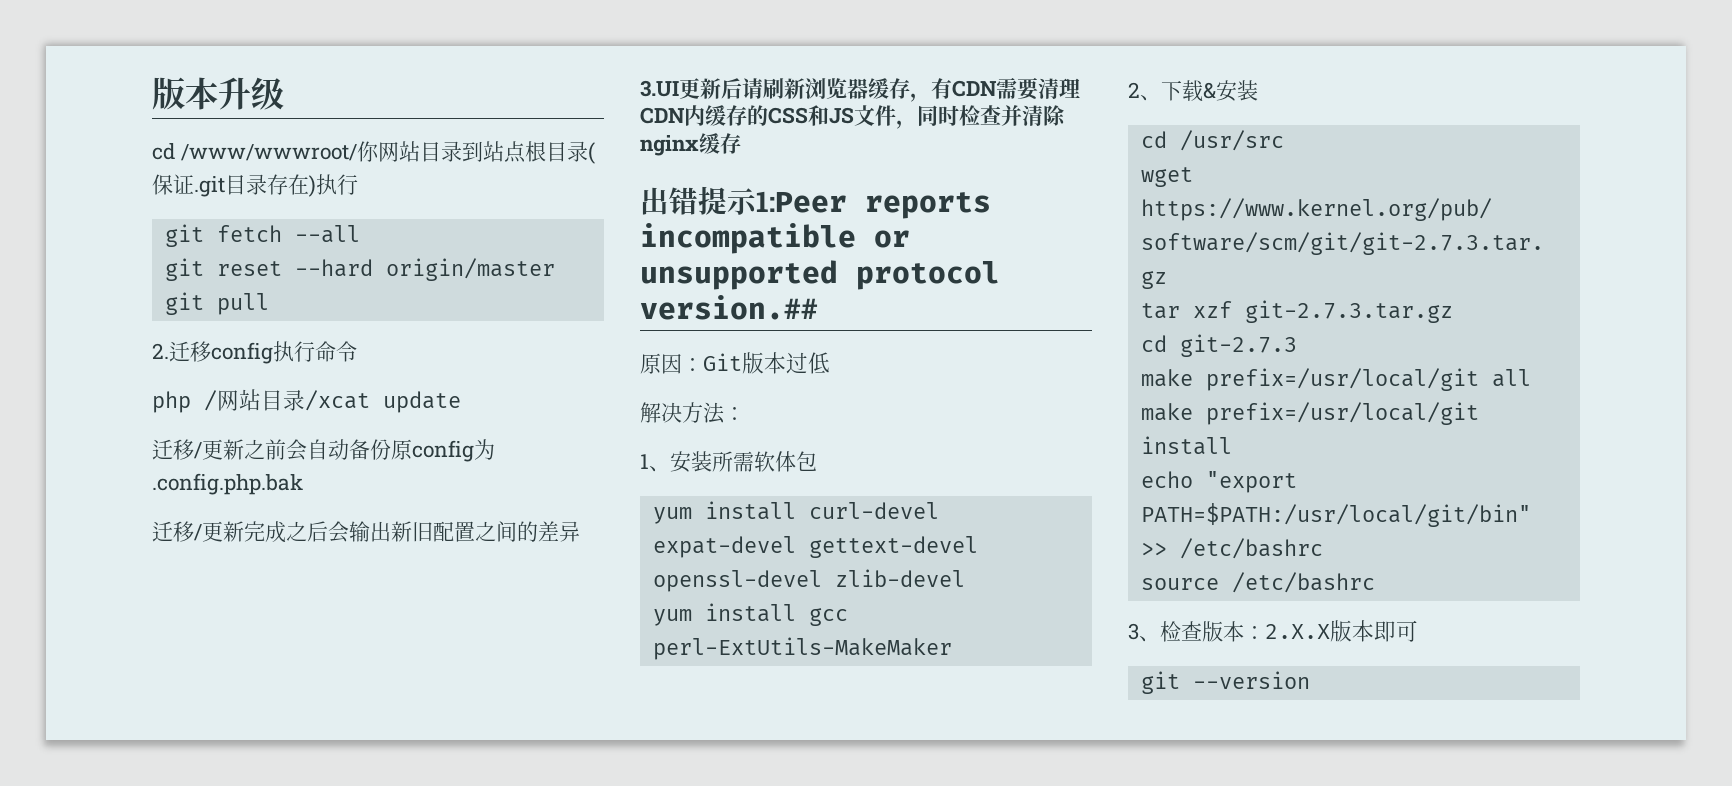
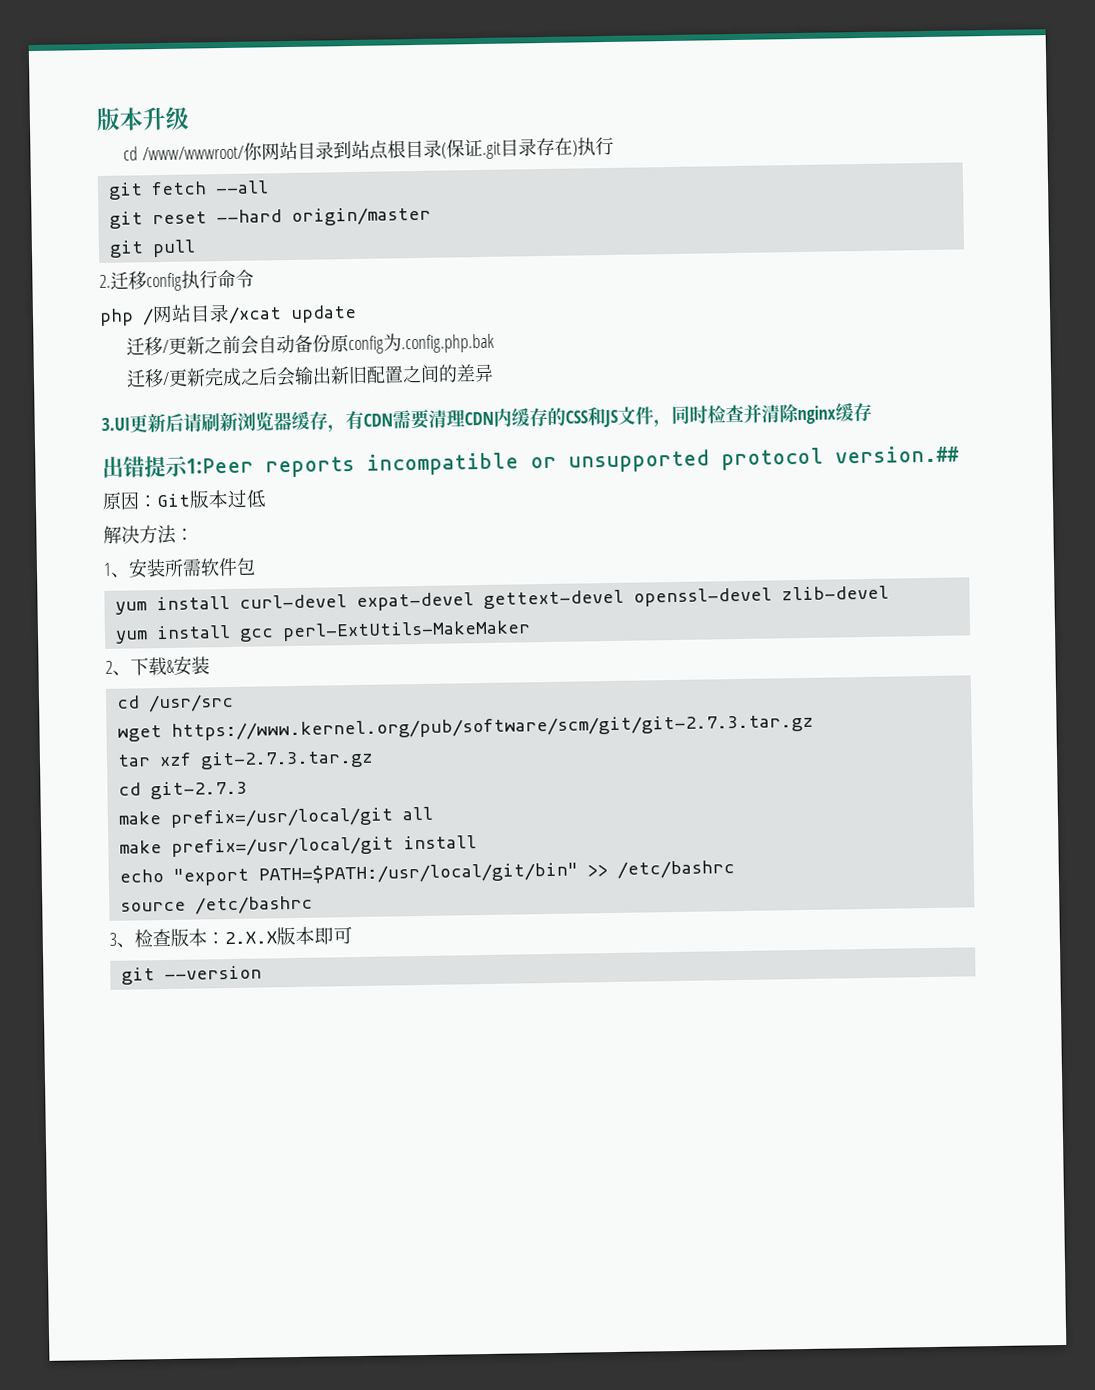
[775,451,796,472] 体 -> [218,557,238,577] 件

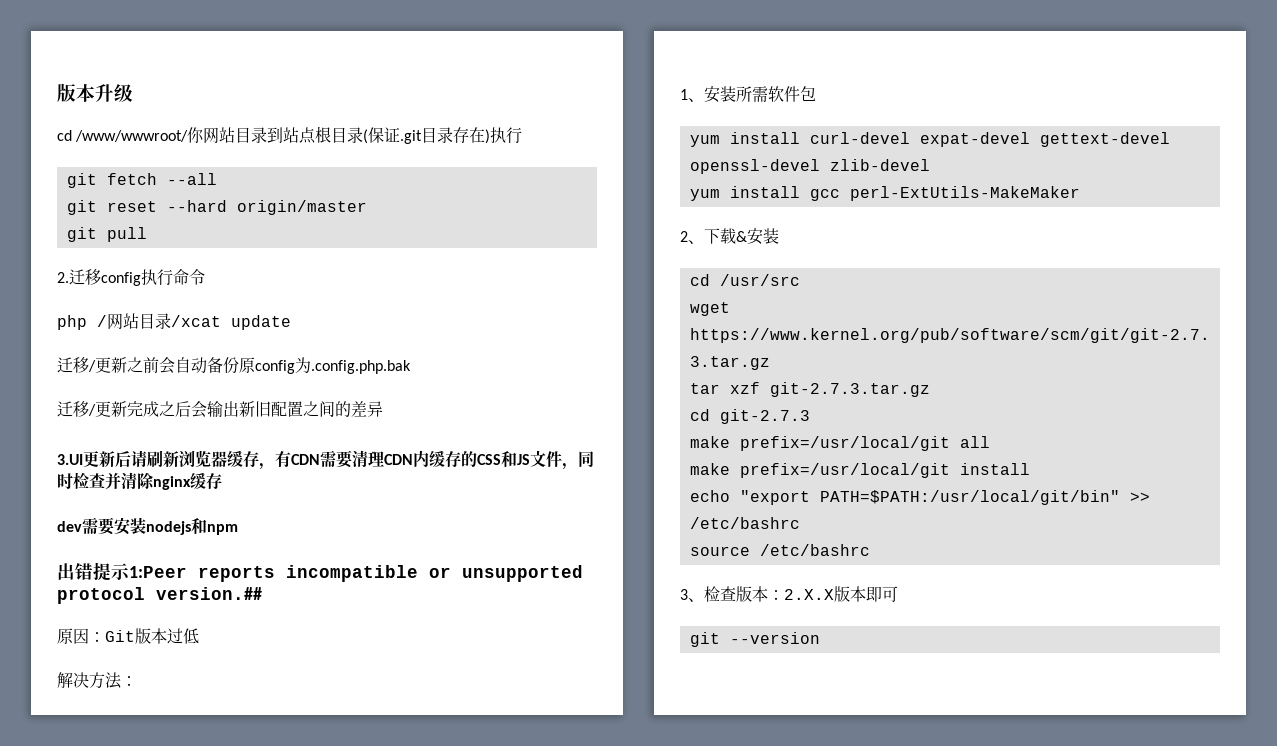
(872, 412) none -> [57,517,238,535] // dev需要安装nodejs和npm

